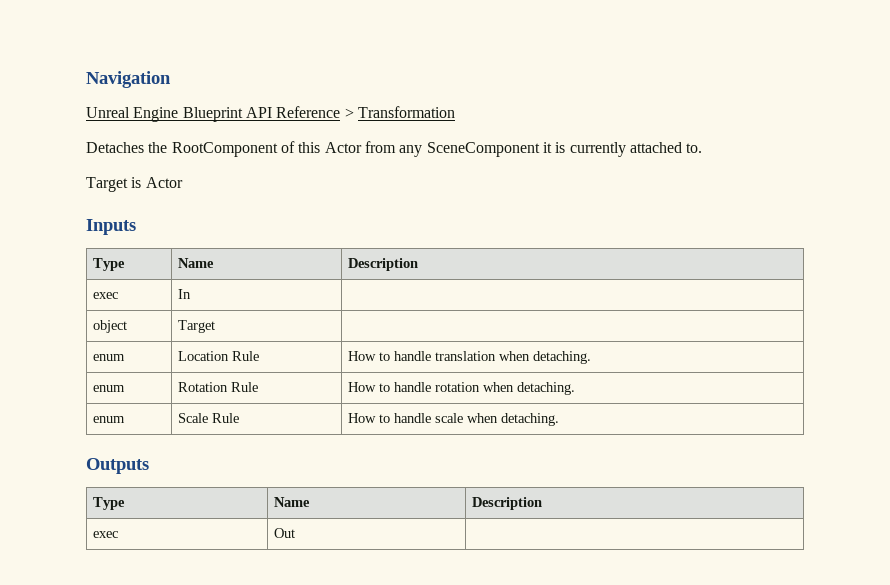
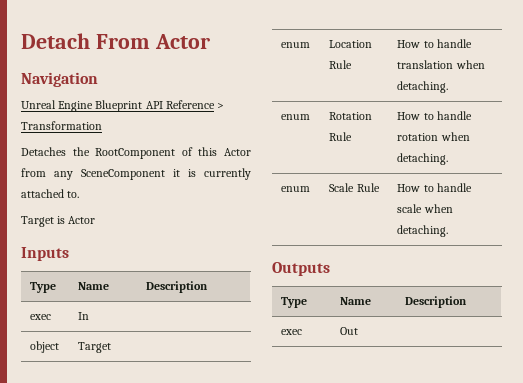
(86, 79) none -> [21,33,210,49] Detach From Actor //

